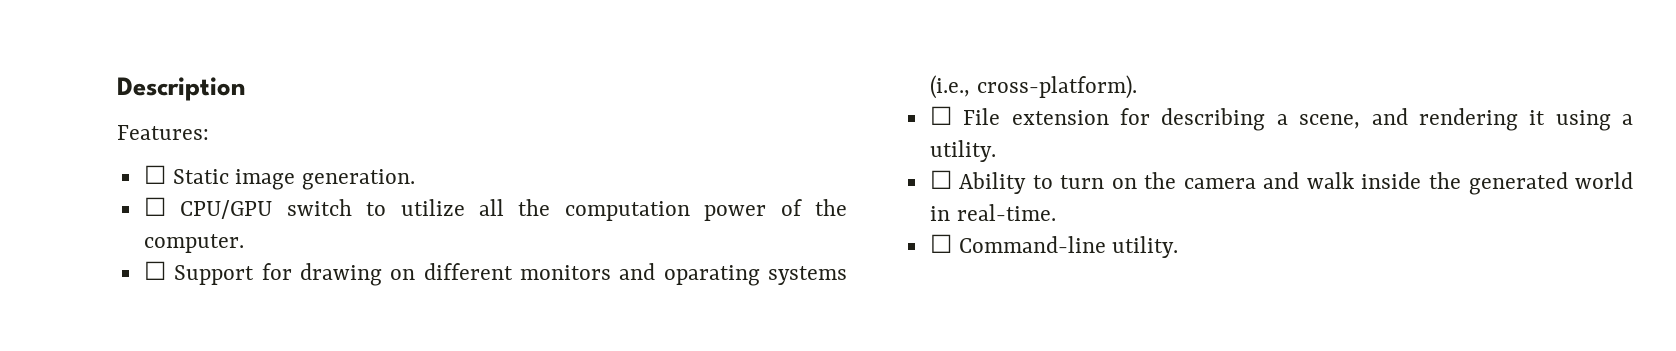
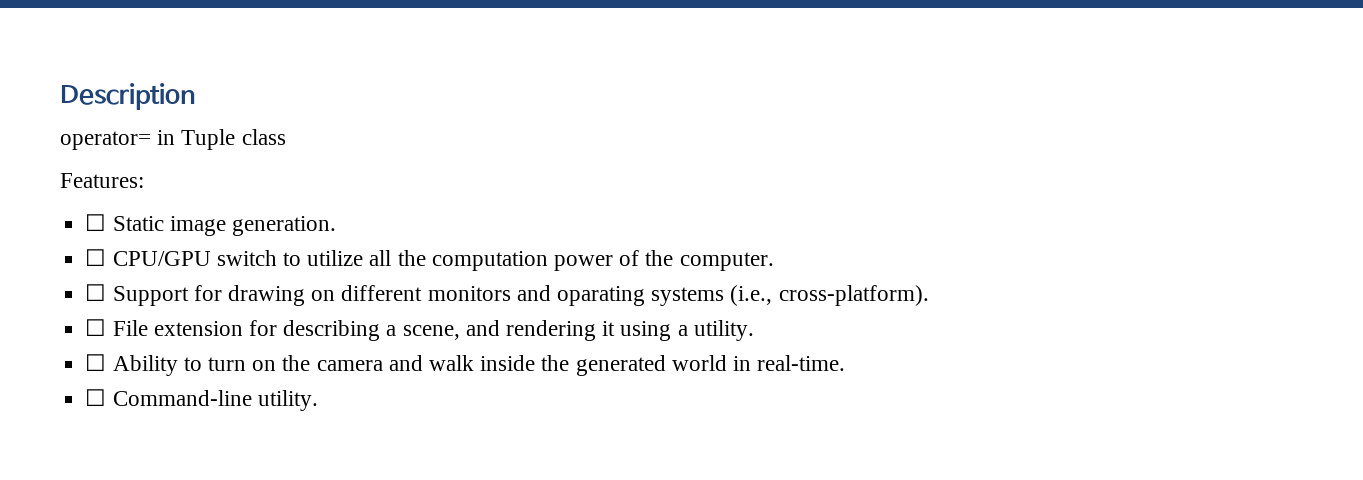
(246, 89) none -> [60,129,286,150] // operator= in Tuple class

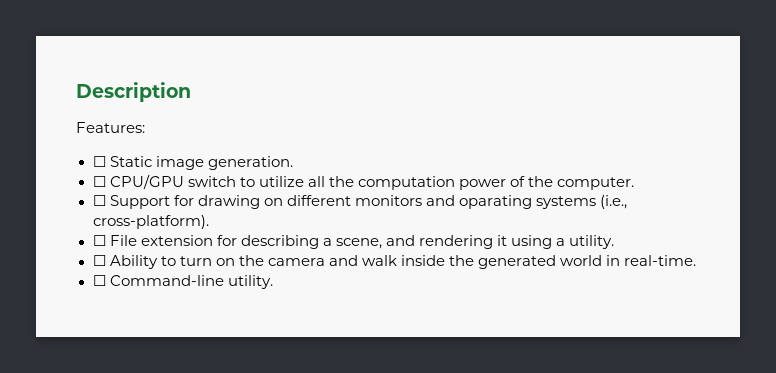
[60,129,286,150] // operator= in Tuple class -> (191, 92) none

